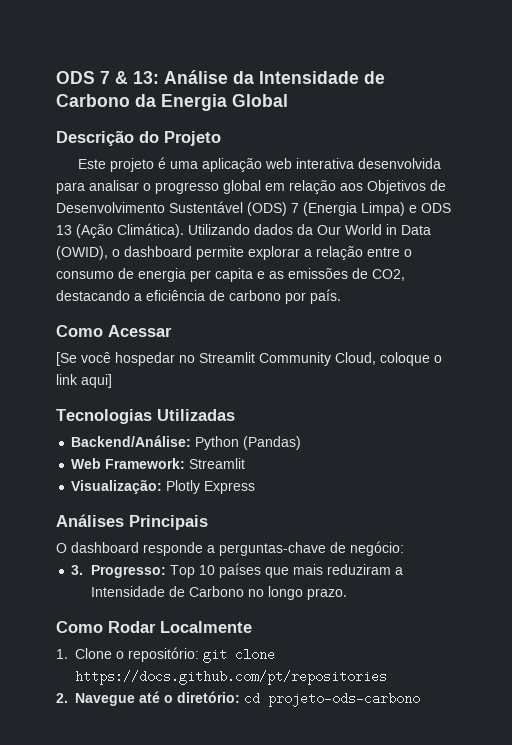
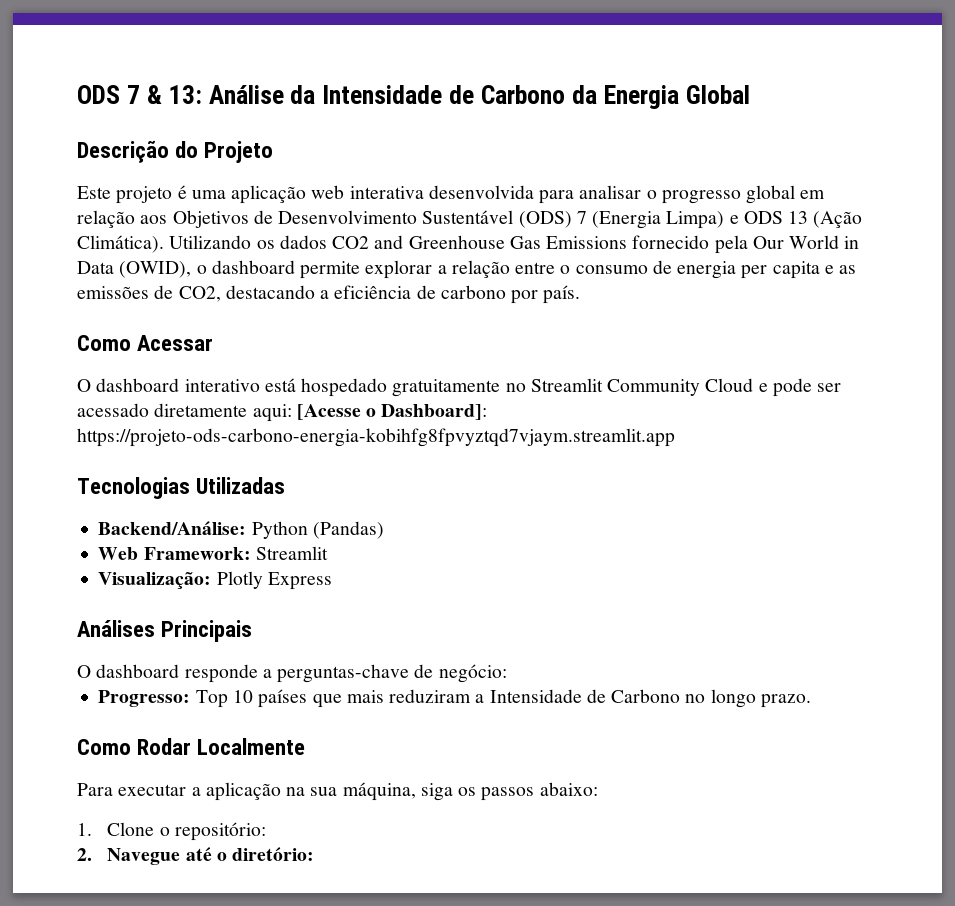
[254,224,313,235] dados da -> [256,235,748,254] os dados CO2 and Greenhouse Gas Emissions fornecido pela
[56,352,442,366] [56,374,112,388] [Se você hospedar no Streamlit Community Cloud, coloque o link aqui] -> [77,378,842,397] [77,403,488,422] [77,428,675,447] O dashboard interativo está hospedado gratuitamente no Streamlit Community Cloud e pode ser acessado diretamente aqui: [Acesse o Dashboard]: https://projeto-ods-carbono-energia-kobihfg8fpvyztqd7vjaym.streamlit.app
[71,565,84,575] 3. -> (507, 673) none
(252, 627) none -> [77,782,598,801] // Para executar a aplicação na sua máquina, siga os passos abaixo:
[203,648,276,663] [75,670,388,685] git clone https://docs.github.com/pt/repositories -> (266, 831) none
[244,692,421,707] cd projeto-ods-carbono -> (315, 854) none

